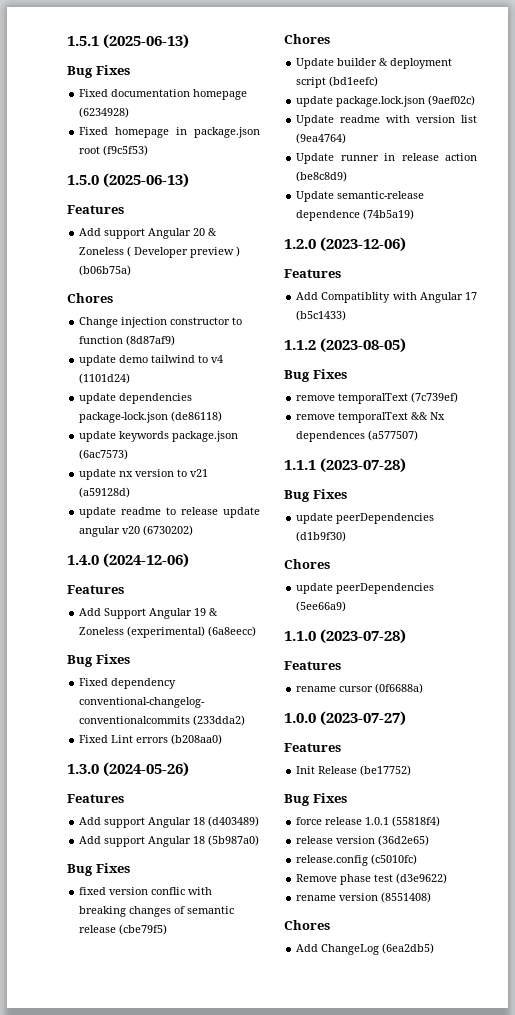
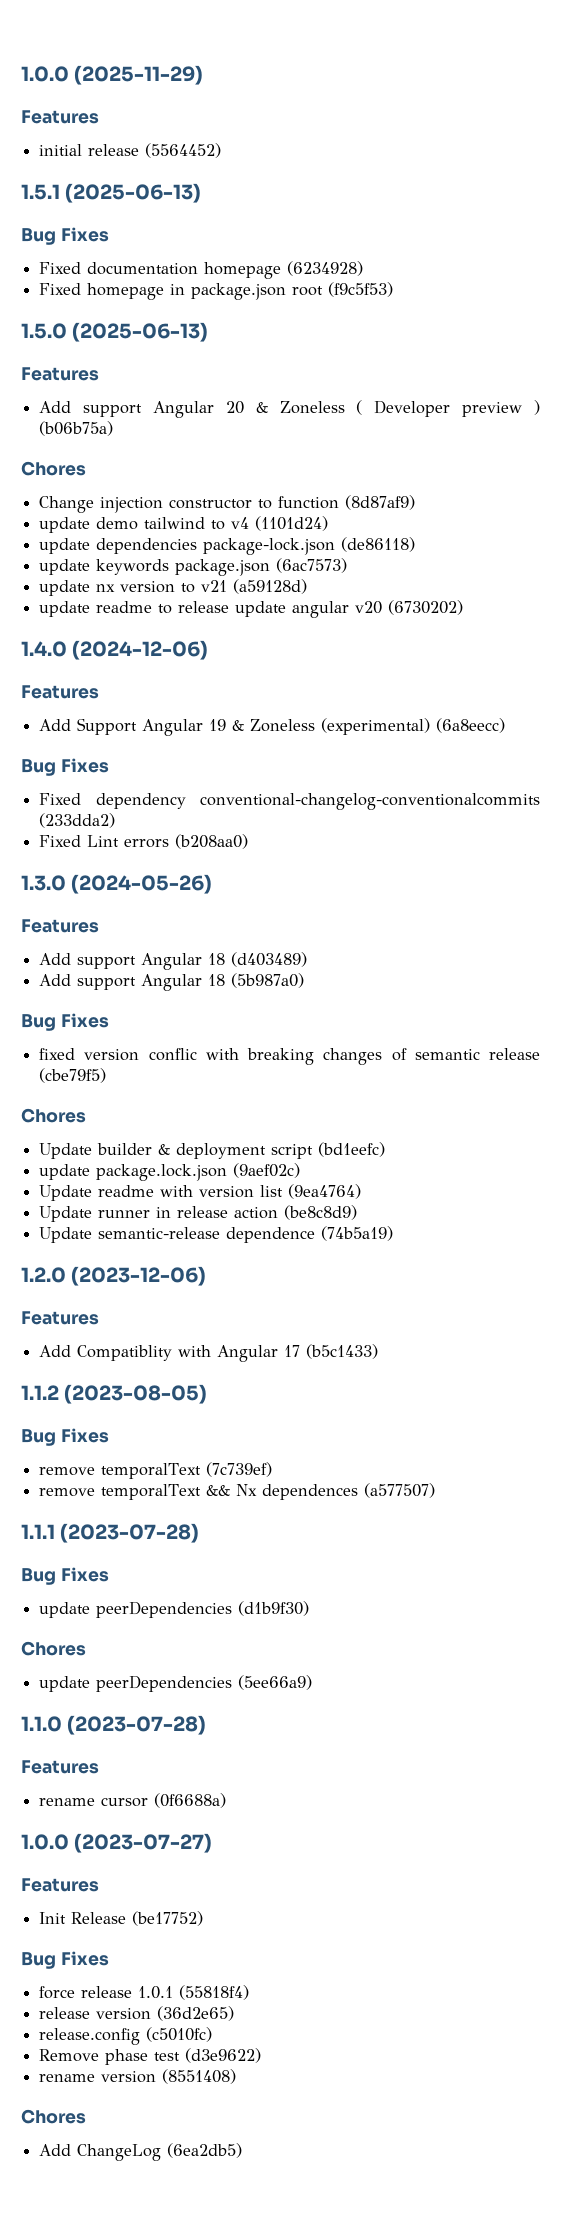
(67, 41) none -> [21,65,204,85] [21,110,99,124] [39,143,222,158] 1.0.0 (2025-11-29) // Features // initial release (5564452) //

